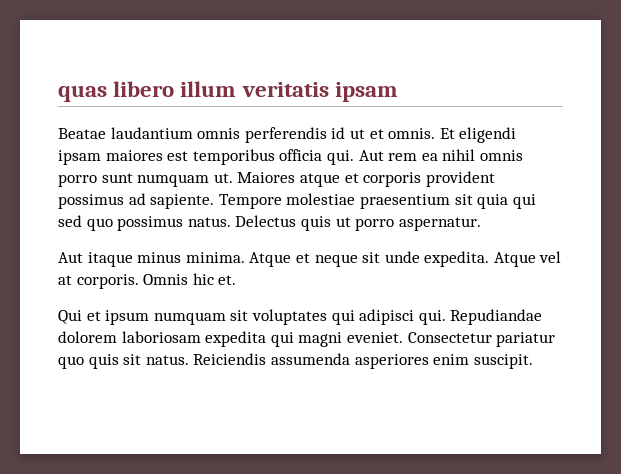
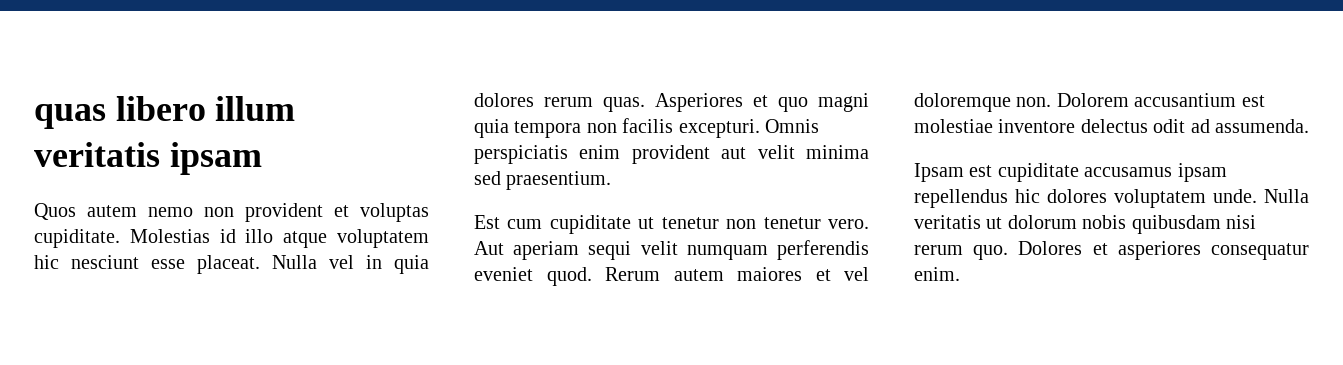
[58,127,517,143] [58,149,523,165] [58,171,495,187] [58,193,536,209] [58,215,481,231] [58,251,562,267] [58,273,237,289] [58,309,543,325] [58,331,556,347] [58,353,533,369] Beatae laudantium omnis perferendis id ut et omnis. Et eligendi ipsam maiores est temporibus officia qui. Aut rem ea nihil omnis porro sunt numquam ut. Maiores atque et corporis provident possimus ad sapiente. Tempore molestiae praesentium sit quia qui sed quo possimus natus. Delectus quis ut porro aspernatur. // Aut itaque minus minima. Atque et neque sit unde expedita. Atque vel at corporis. Omnis hic et. // Qui et ipsum numquam sit voluptates qui adipisci qui. Repudiandae dolorem laboriosam expedita qui magni eveniet. Consectetur pariatur quo quis sit natus. Reiciendis assumenda asperiores enim suscipit. -> [34,203,429,222] [34,229,430,248] [34,255,429,274] [474,93,869,112] [474,118,819,138] [474,145,869,164] [474,171,612,190] [474,215,869,234] [474,240,869,260] [474,267,869,286] [914,93,1265,112] [914,119,1309,133] [914,163,1227,182] [914,189,1309,208] [914,215,1256,234] [914,241,1309,260] [914,267,960,281] Quos autem nemo non provident et voluptas cupiditate. Molestias id illo atque voluptatem hic nesciunt esse placeat. Nulla vel in quia dolores rerum quas. Asperiores et quo magni quia tempora non facilis excepturi. Omnis perspiciatis enim provident aut velit minima sed praesentium. // Est cum cupiditate ut tenetur non tenetur vero. Aut aperiam sequi velit numquam perferendis eveniet quod. Rerum autem maiores et vel doloremque non. Dolorem accusantium est molestiae inventore delectus odit ad assumenda. // Ipsam est cupiditate accusamus ipsam repellendus hic dolores voluptatem unde. Nulla veritatis ut dolorum nobis quibusdam nisi rerum quo. Dolores et asperiores consequatur enim.

